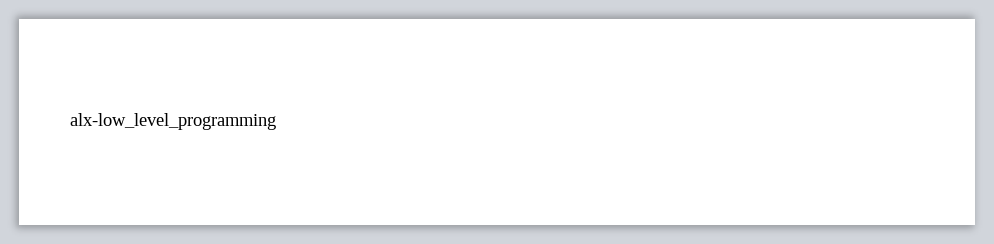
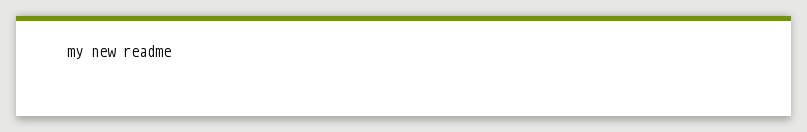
[70,113,276,130] alx-low_level_programming -> [67,45,171,59] my new readme

